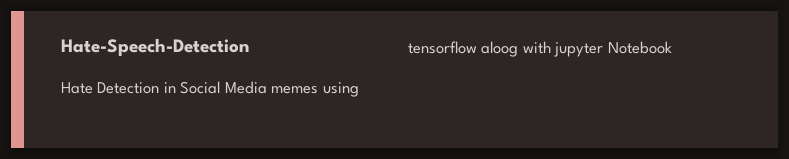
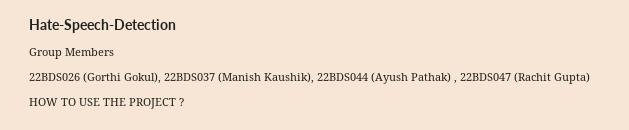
[61,81,359,97] [408,41,672,57] Hate Detection in Social Media memes using tensorflow aloog with jupyter Notebook -> [29,48,114,59] [29,72,590,84] [29,98,184,109] Group Members // 22BDS026 (Gorthi Gokul), 22BDS037 (Manish Kaushik), 22BDS044 (Ayush Pathak) , 22BDS047 (Rachit Gupta) // HOW TO USE THE PROJECT ?

